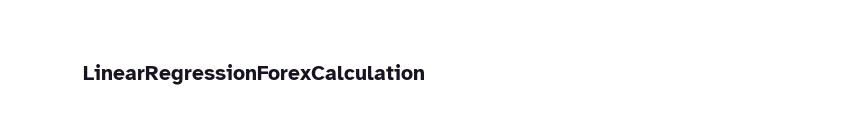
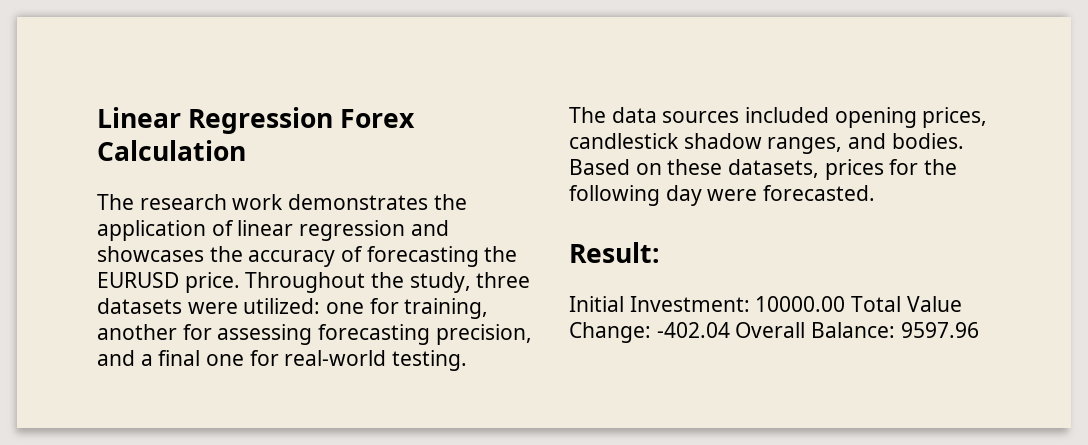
[83,64,425,85] LinearRegressionForexCalculation -> [97,107,416,134] [97,140,246,161] [97,194,467,210] [97,220,449,241] [97,246,518,267] [97,272,531,293] [97,298,489,319] [97,324,532,345] [97,350,468,371] [569,107,988,128] [569,133,964,154] [569,159,958,180] [569,185,876,206] [569,242,660,263] [569,296,962,312] [569,322,979,343] Linear Regression Forex Calculation // The research work demonstrates the application of linear regression and showcases the accuracy of forecasting the EURUSD price. Throughout the study, three datasets were utilized: one for training, another for assessing forecasting precision, and a final one for real-world testing. // The data sources included opening prices, candlestick shadow ranges, and bodies. Based on these datasets, prices for the following day were forecasted. // Result: // Initial Investment: 10000.00 Total Value Change: -402.04 Overall Balance: 9597.96

